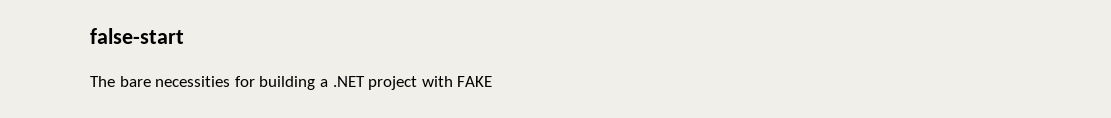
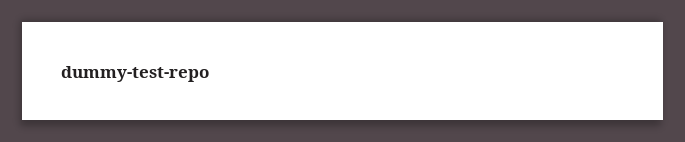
[90,28,184,44] [90,76,493,90] false-start // The bare necessities for building a .NET project with FAKE -> [61,66,209,82] dummy-test-repo

